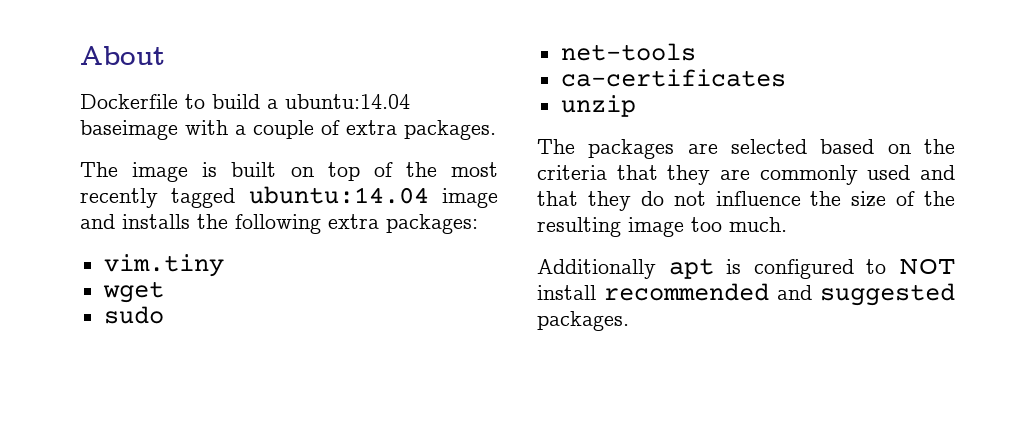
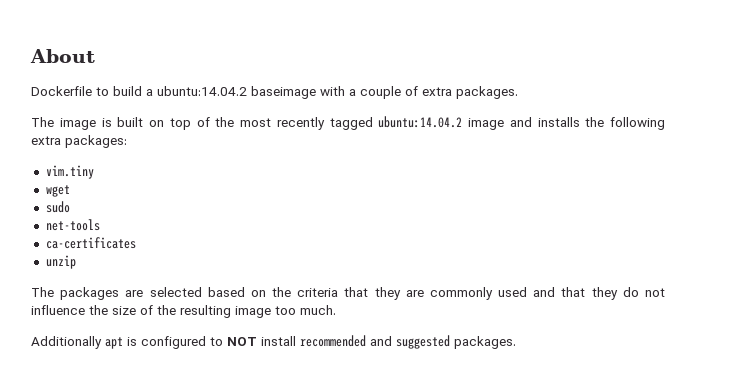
[285,94,410,109] ubuntu:14.04 -> [157,86,247,96] ubuntu:14.04.2
[248,186,429,204] ubuntu:14.04 -> [378,116,463,128] ubuntu:14.04.2

